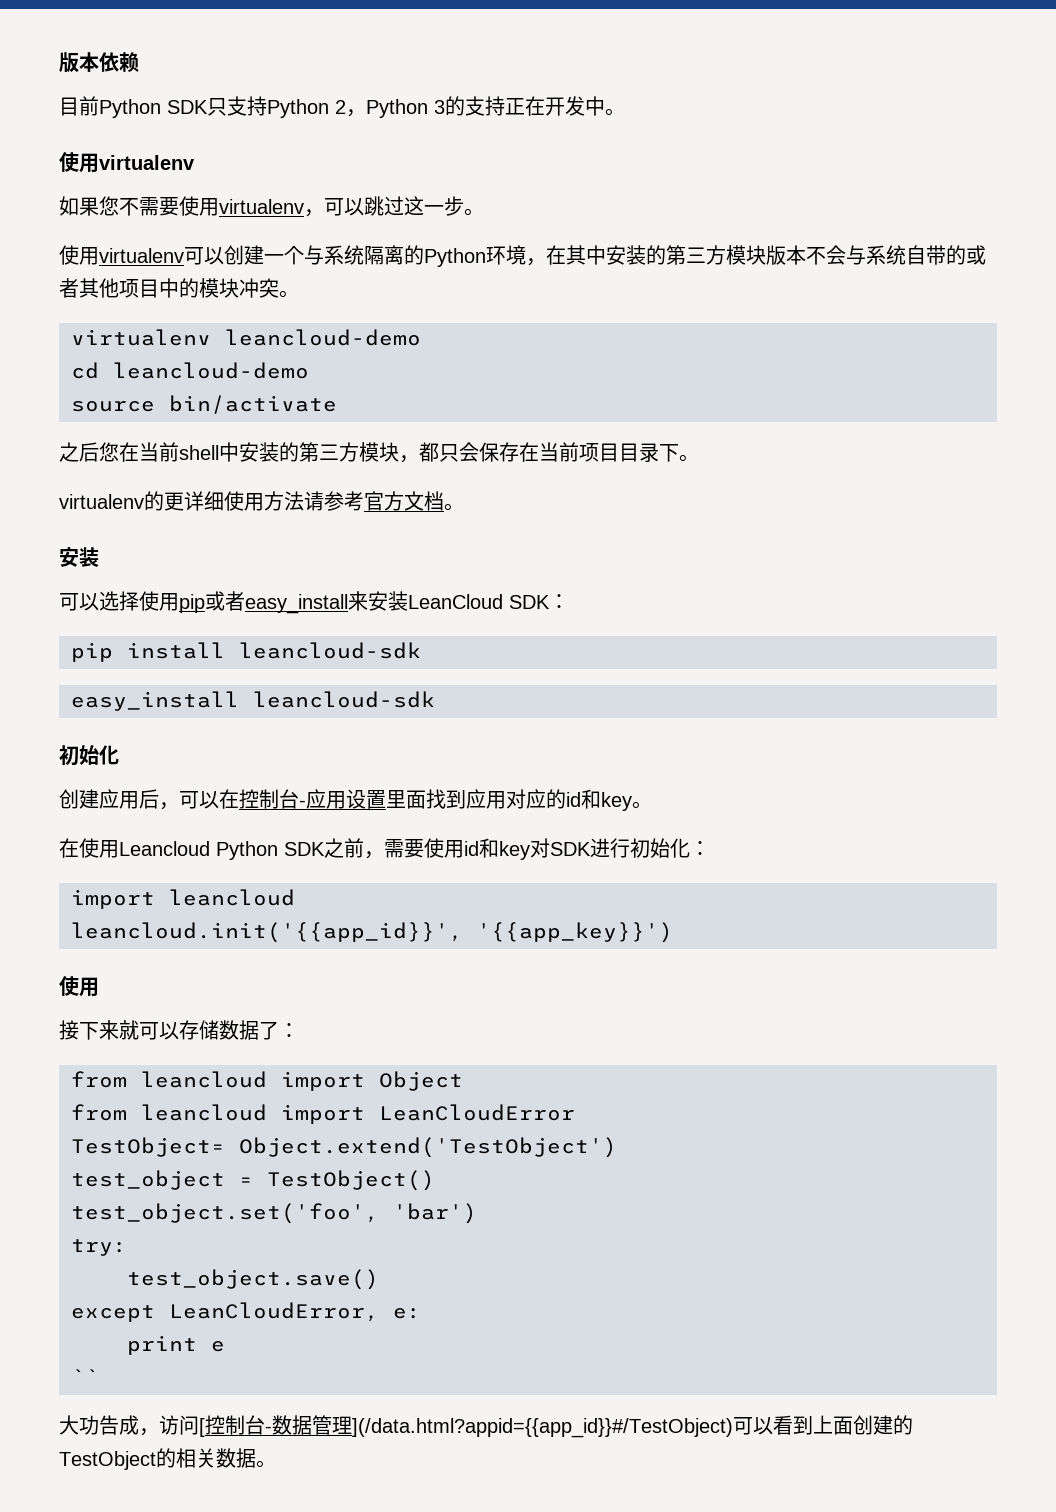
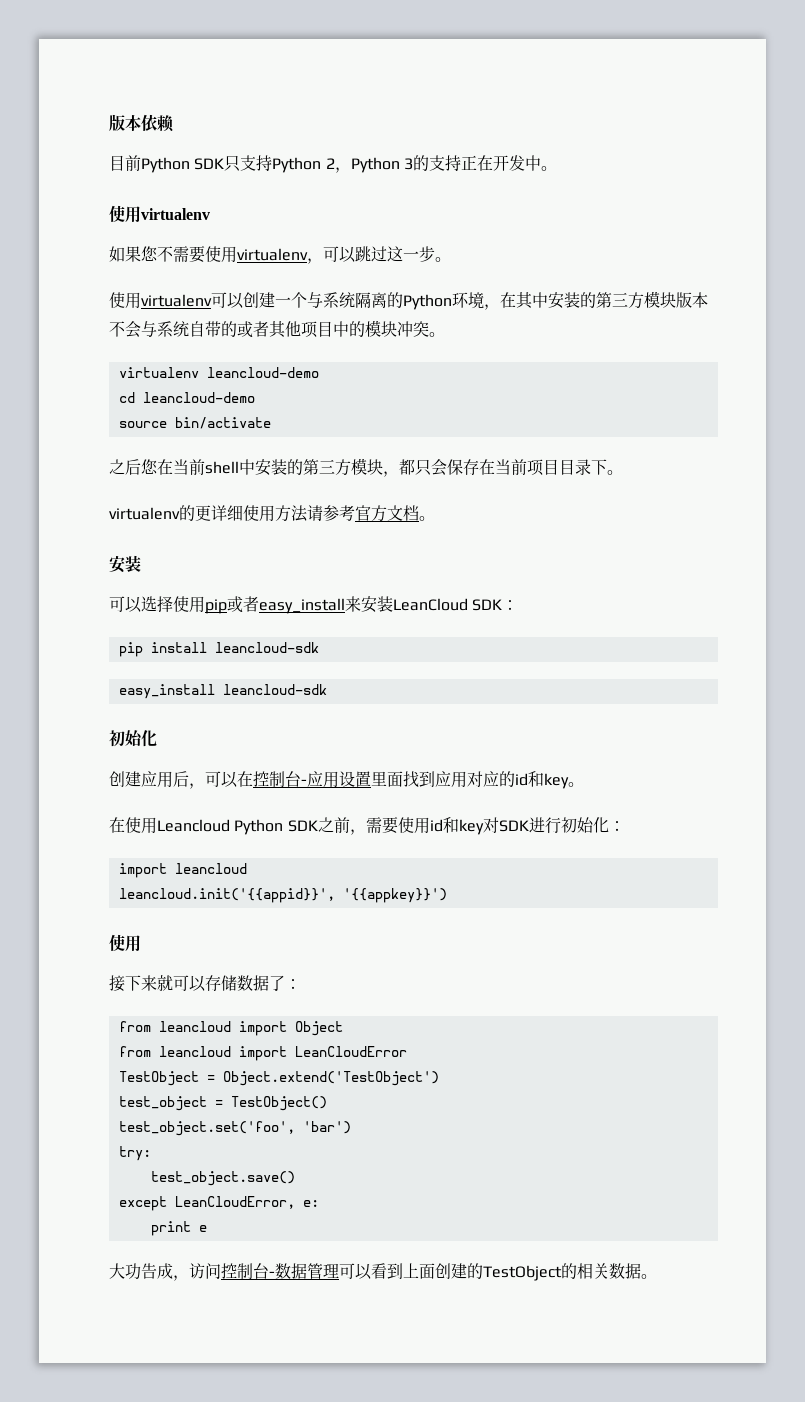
[71,922,673,943] leancloud.init('{{app_id}}', '{{app_key}}') -> [118,888,447,903] leancloud.init('{{appid}}', '{{appkey}}')
[71,1137,225,1157] TestObject= -> [118,1071,215,1086] TestObject =
[71,1369,99,1384] // `` -> (207, 1228) none
[199,1418,205,1437] [ -> (221, 1271) none
[352,1418,733,1438] ](/data.html?appid={{app_id}}#/TestObject) -> (339, 1270) none

